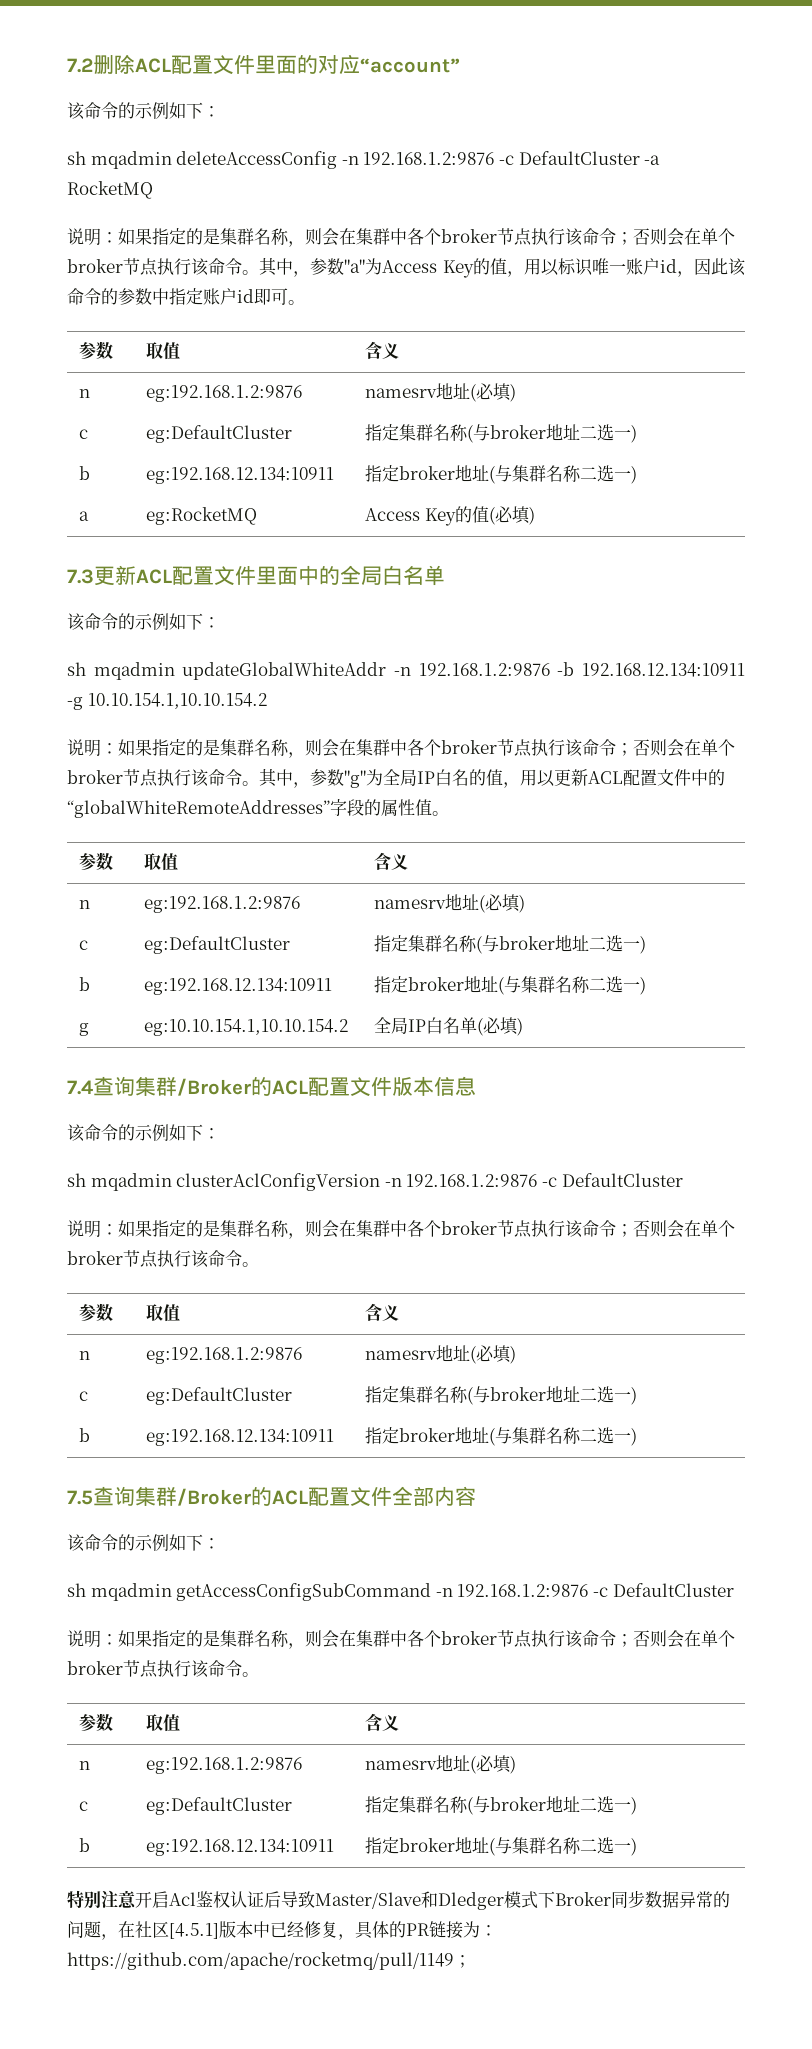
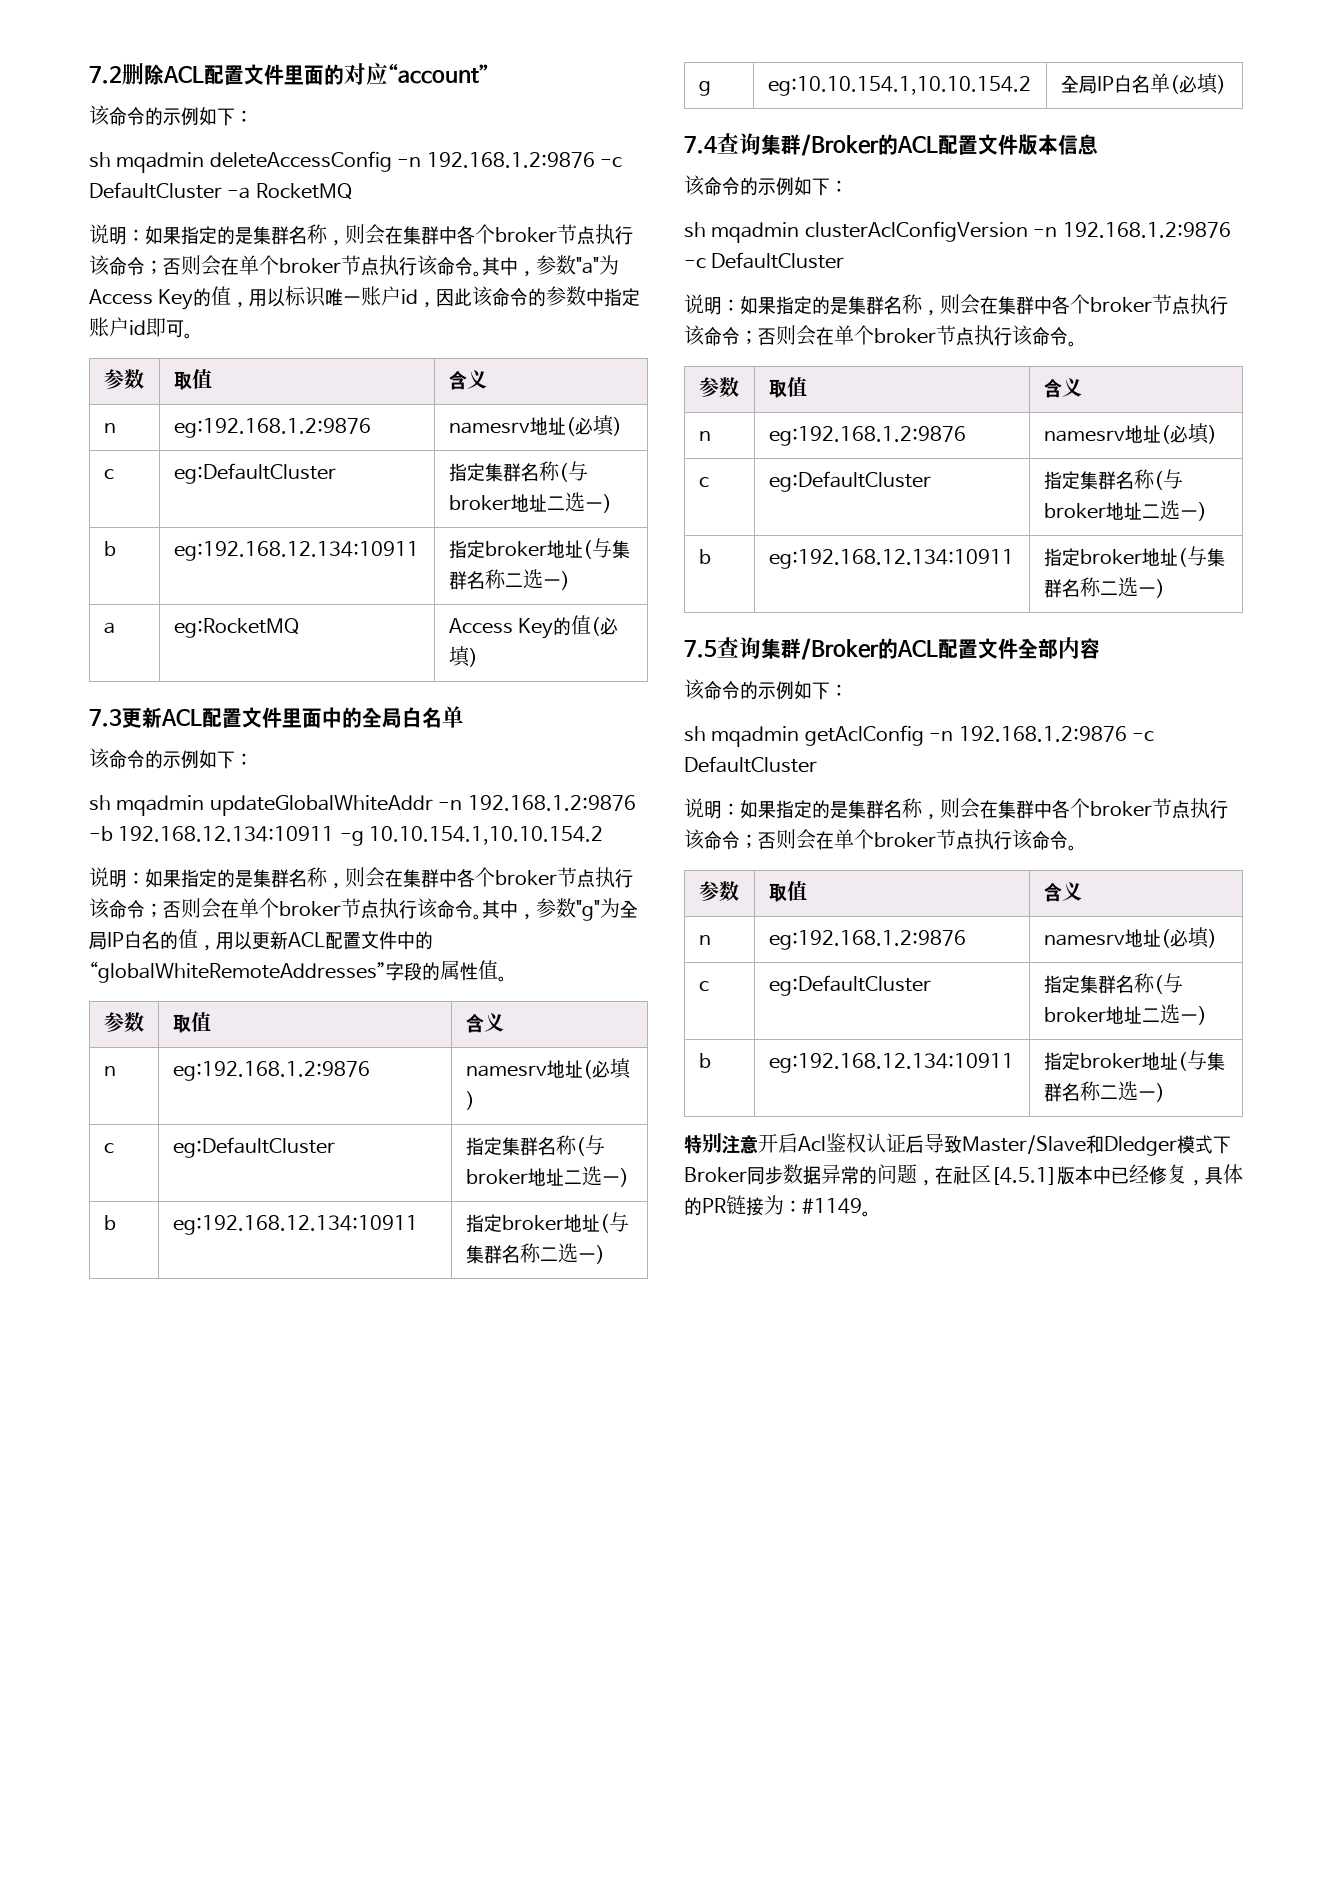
[176,1583,432,1601] getAccessConfigSubCommand -> [804,725,924,746] getAclConfig
[67,1952,471,1970] https://github.com/apache/rocketmq/pull/1149； -> [802,1198,871,1217] #1149。

